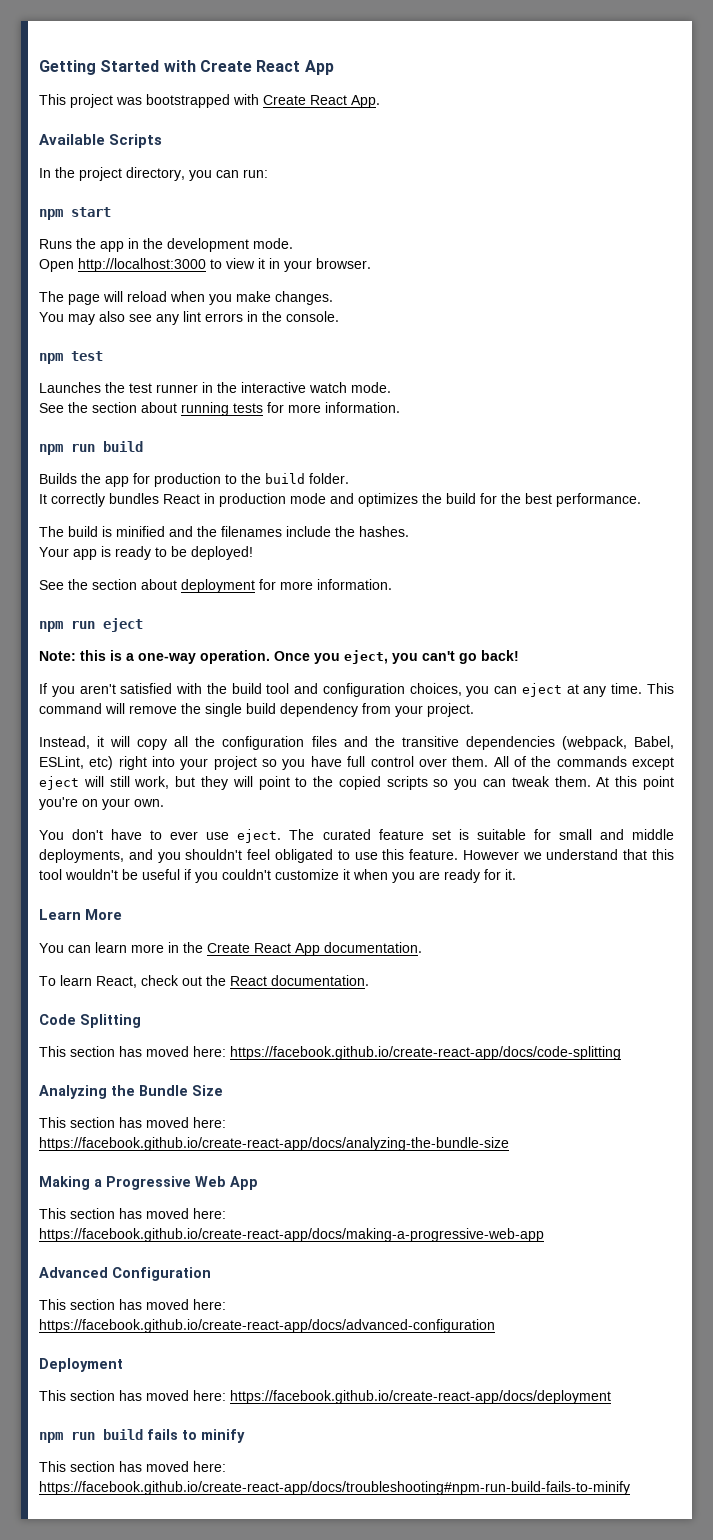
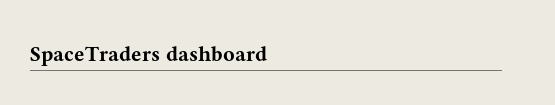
[39,60,334,75] [39,94,380,108] [39,134,163,148] [39,167,268,181] [39,207,111,220] [39,238,293,252] [39,258,371,272] [39,291,333,305] [39,311,339,325] [39,351,103,364] [39,382,391,393] [39,402,400,416] [39,441,143,455] [39,473,349,487] [39,493,641,507] [39,526,409,537] [39,546,253,560] [39,579,392,593] [39,618,143,632] [39,650,519,664] [39,683,674,697] [39,703,474,717] [39,736,675,750] [39,756,675,770] [39,776,674,790] [39,797,164,810] [39,829,674,843] [39,849,674,863] [39,869,516,883] [39,909,123,920] [39,942,422,956] [39,975,369,988] [39,1014,141,1028] [39,1046,621,1060] [39,1085,223,1099] [39,1117,226,1128] [39,1137,509,1151] [39,1176,258,1190] [39,1208,226,1219] [39,1228,544,1242] [39,1267,211,1281] [39,1299,226,1310] [39,1319,495,1333] [39,1358,123,1372] [39,1390,611,1404] [39,1429,245,1443] [39,1461,226,1472] [39,1481,630,1495] Getting Started with Create React App // This project was bootstrapped with Create React App. // Available Scripts // In the project directory, you can run: // npm start // Runs the app in the development mode. // Open http://localhost:3000 to view it in your browser. // The page will reload when you make changes. // You may also see any lint errors in the console. // npm test // Launches the test runner in the interactive watch mode. // See the section about running tests for more information. // npm run build // Builds the app for production to the build folder. // It correctly bundles React in production mode and optimizes the build for the best performance. // The build is minified and the filenames include the hashes. // Your app is ready to be deployed! // See the section about deployment for more information. // npm run eject // Note: this is a one-way operation. Once you eject, you can't go back! // If you aren't satisfied with the build tool and configuration choices, you can eject at any time. This command will remove the single build dependency from your project. // Instead, it will copy all the configuration files and the transitive dependencies (webpack, Babel, ESLint, etc) right into your project so you have full control over them. All of the commands except eject will still work, but they will point to the copied scripts so you can tweak them. At this point you're on your own. // You don't have to ever use eject. The curated feature set is suitable for small and middle deployments, and you shouldn't feel obligated to use this feature. However we understand that this tool wouldn't be useful if you couldn't customize it when you are ready for it. // Learn More // You can learn more in the Create React App documentation. // To learn React, check out the React documentation. // Code Splitting // This section has moved here: https://facebook.github.io/create-react-app/docs/code-splitting // Analyzing the Bundle Size // This section has moved here: https://facebook.github.io/create-react-app/docs/analyzing-the-bundle-size // Making a Progressive Web App // This section has moved here: https://facebook.github.io/create-react-app/docs/making-a-progressive-web-app // Advanced Configuration // This section has moved here: https://facebook.github.io/create-react-app/docs/advanced-configuration // Deployment // This section has moved here: https://facebook.github.io/create-react-app/docs/deployment // npm run build fails to minify // This section has moved here: https://facebook.github.io/create-react-app/docs/troubleshooting#npm-run-build-fails-to-minify -> [30,46,267,66] SpaceTraders dashboard

